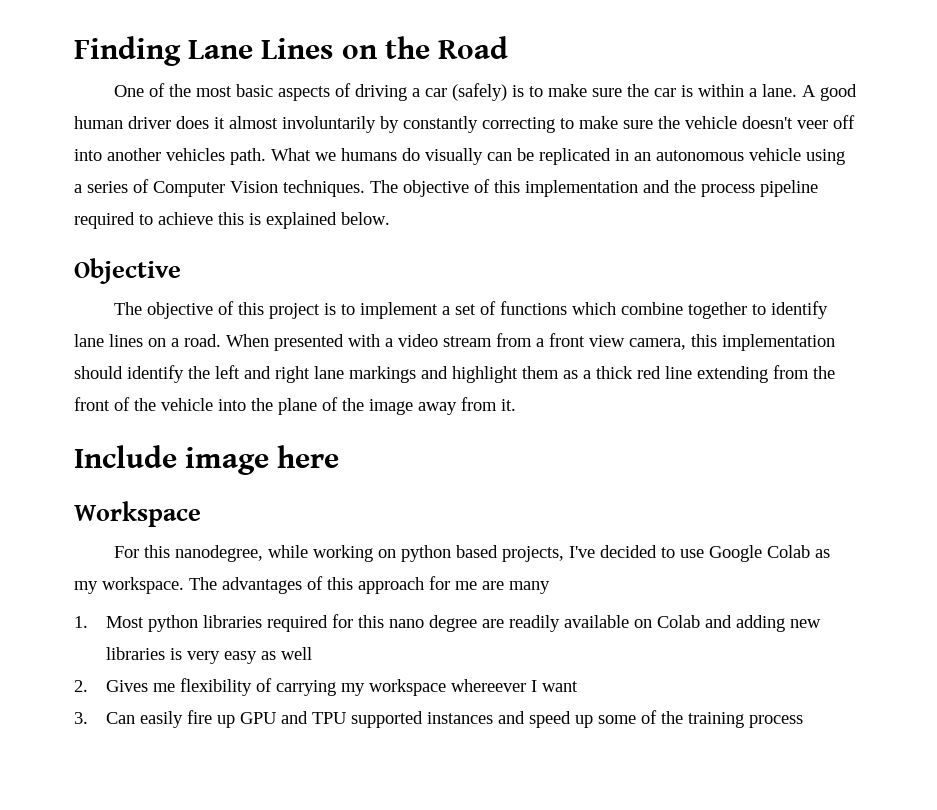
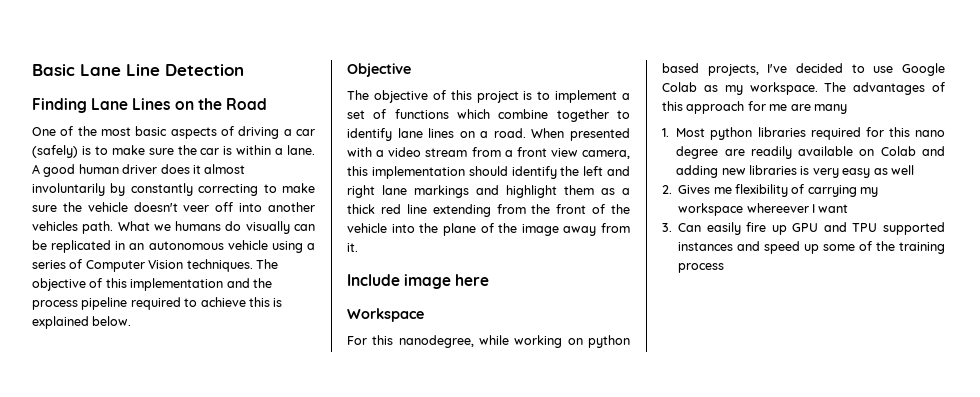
(74, 51) none -> [32,64,244,76] Basic Lane Line Detection //

